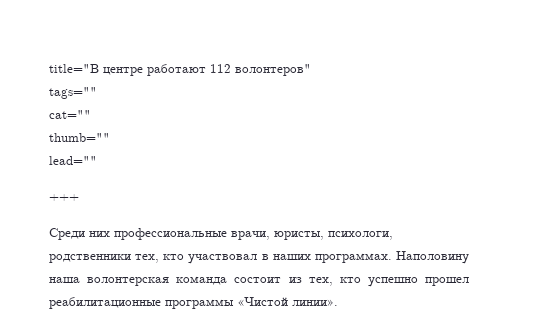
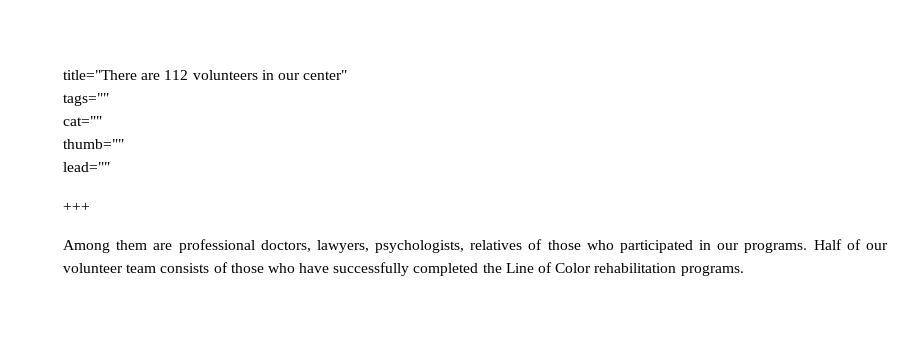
[49,64,311,76] title="В центре работают 112 волонтеров" -> [63,70,348,80] title="There are 112 volunteers in our center"
[49,228,393,240] [49,251,469,264] [49,276,469,287] [49,297,338,309] Среди них профессиональные врачи, юристы, психологи, родственники тех, кто участвовал в наших программах. Наполовину наша волонтерская команда состоит из тех, кто успешно прошел реабилитационные программы «Чистой линии». -> [63,239,888,253] [63,262,744,276] Among them are professional doctors, lawyers, psychologists, relatives of those who participated in our programs. Half of our volunteer team consists of those who have successfully completed the Line of Color rehabilitation programs.

